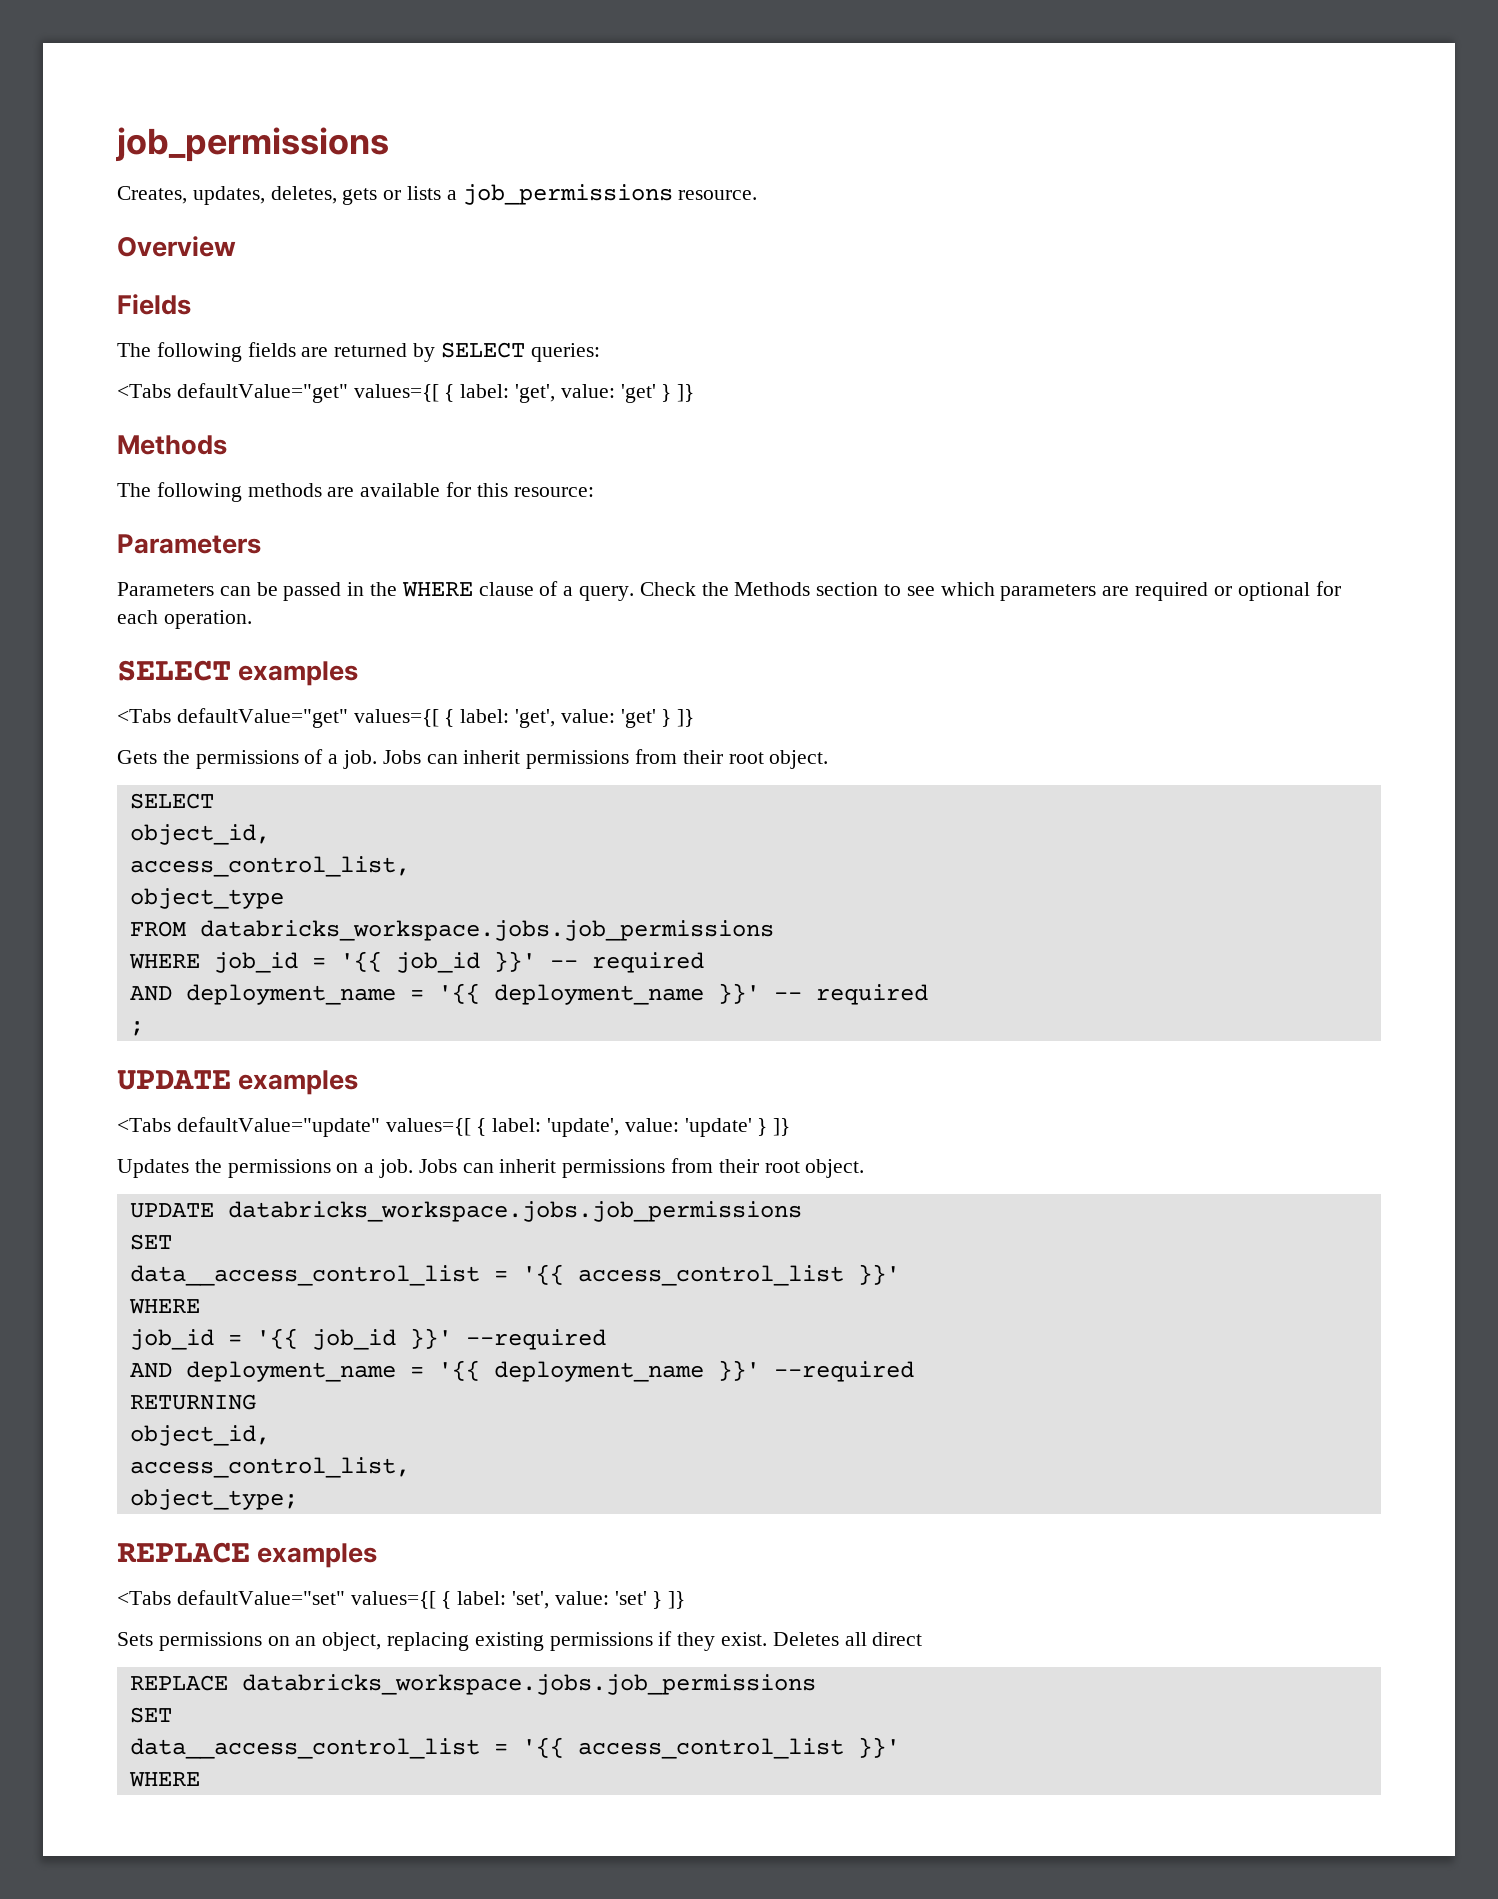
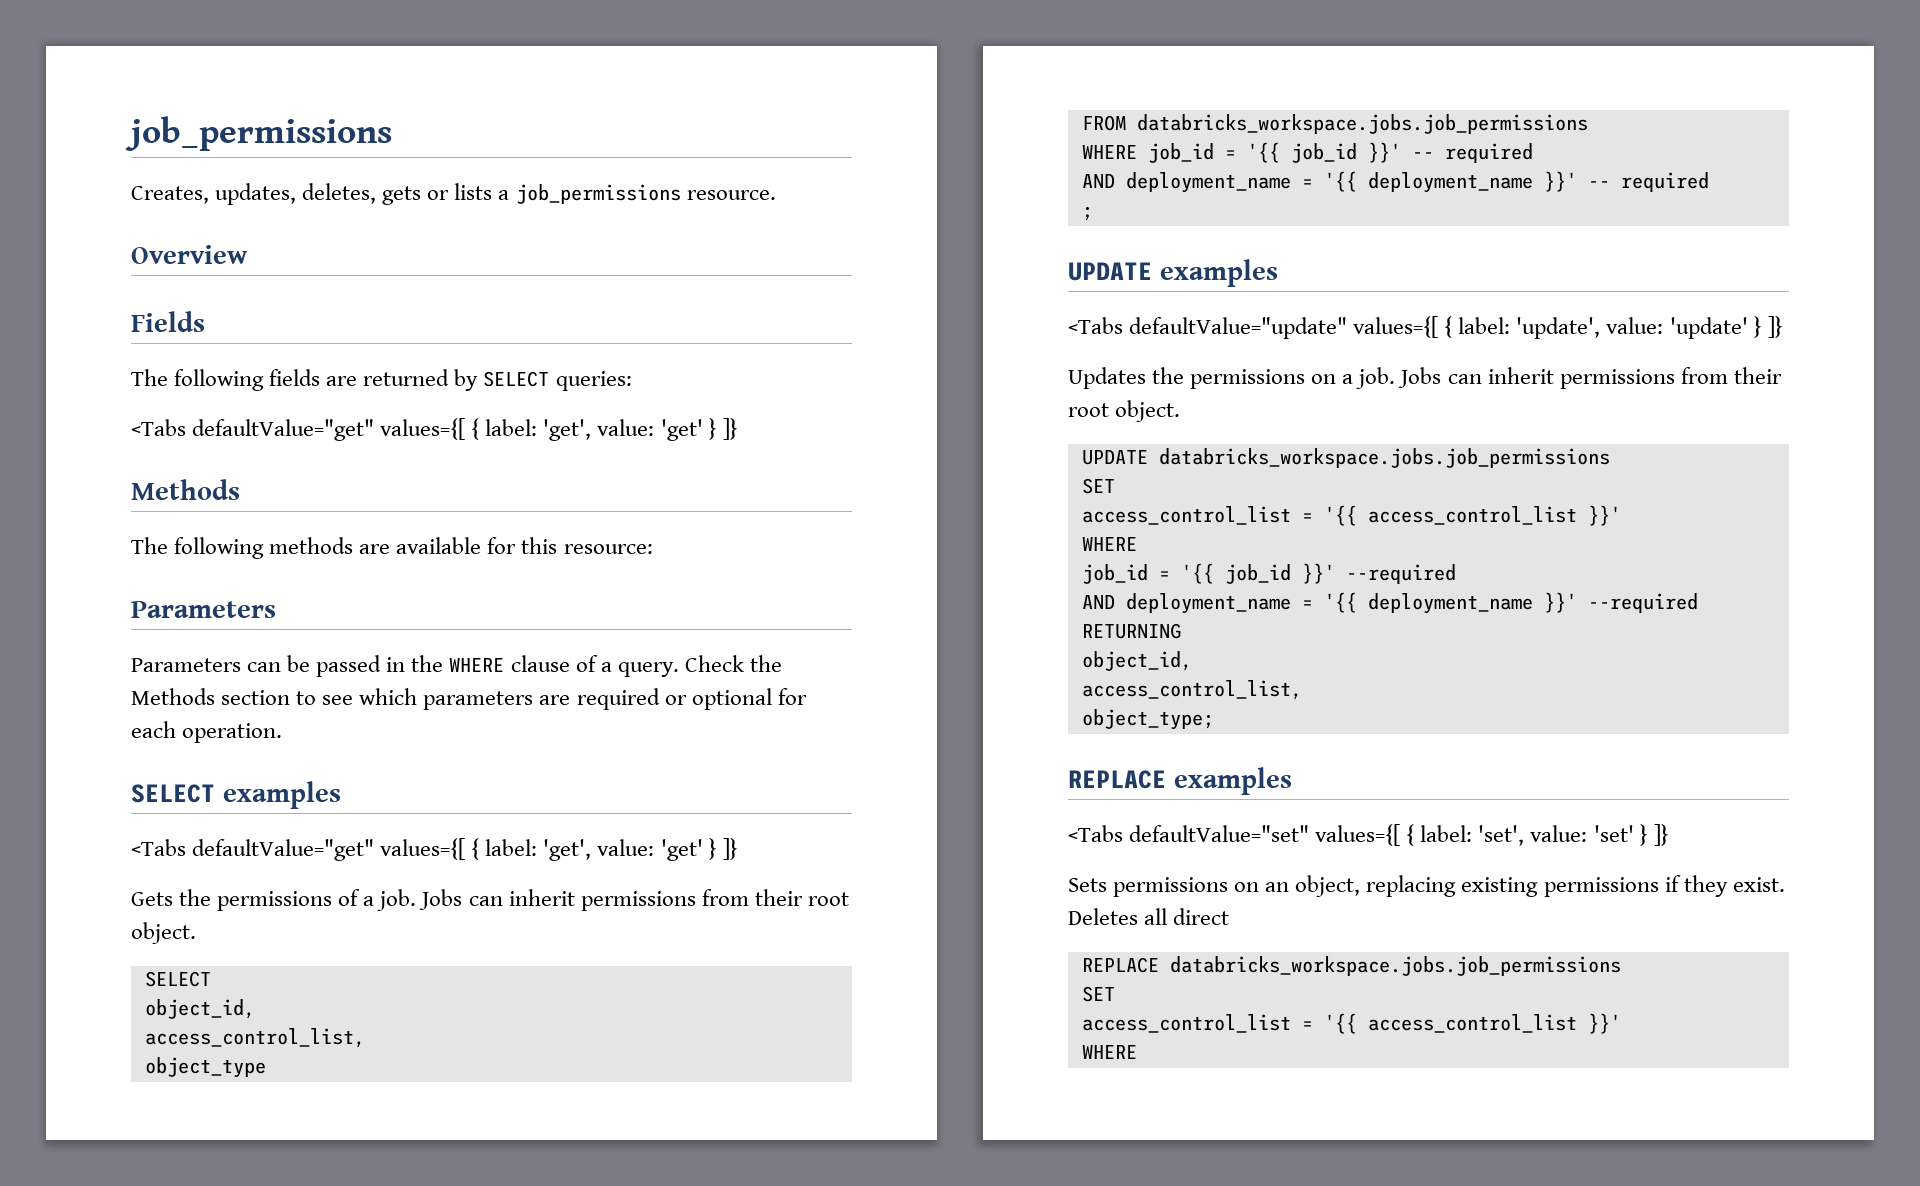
[129,1265,480,1286] data__access_control_list -> [1081,506,1291,525] access_control_list
[129,1738,480,1759] data__access_control_list -> [1081,1014,1291,1033] access_control_list

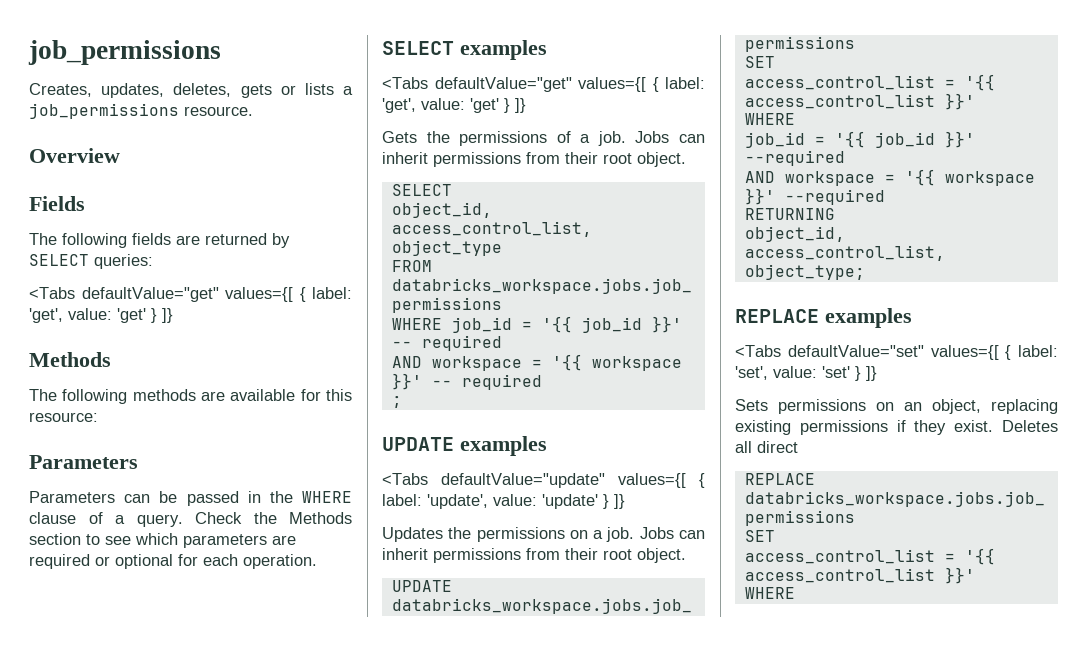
[1125,171,1533,193] deployment_name = '{{ deployment_name -> [431,354,682,371] workspace = '{{ workspace
[1125,592,1533,614] deployment_name = '{{ deployment_name -> [784,169,1035,186] workspace = '{{ workspace

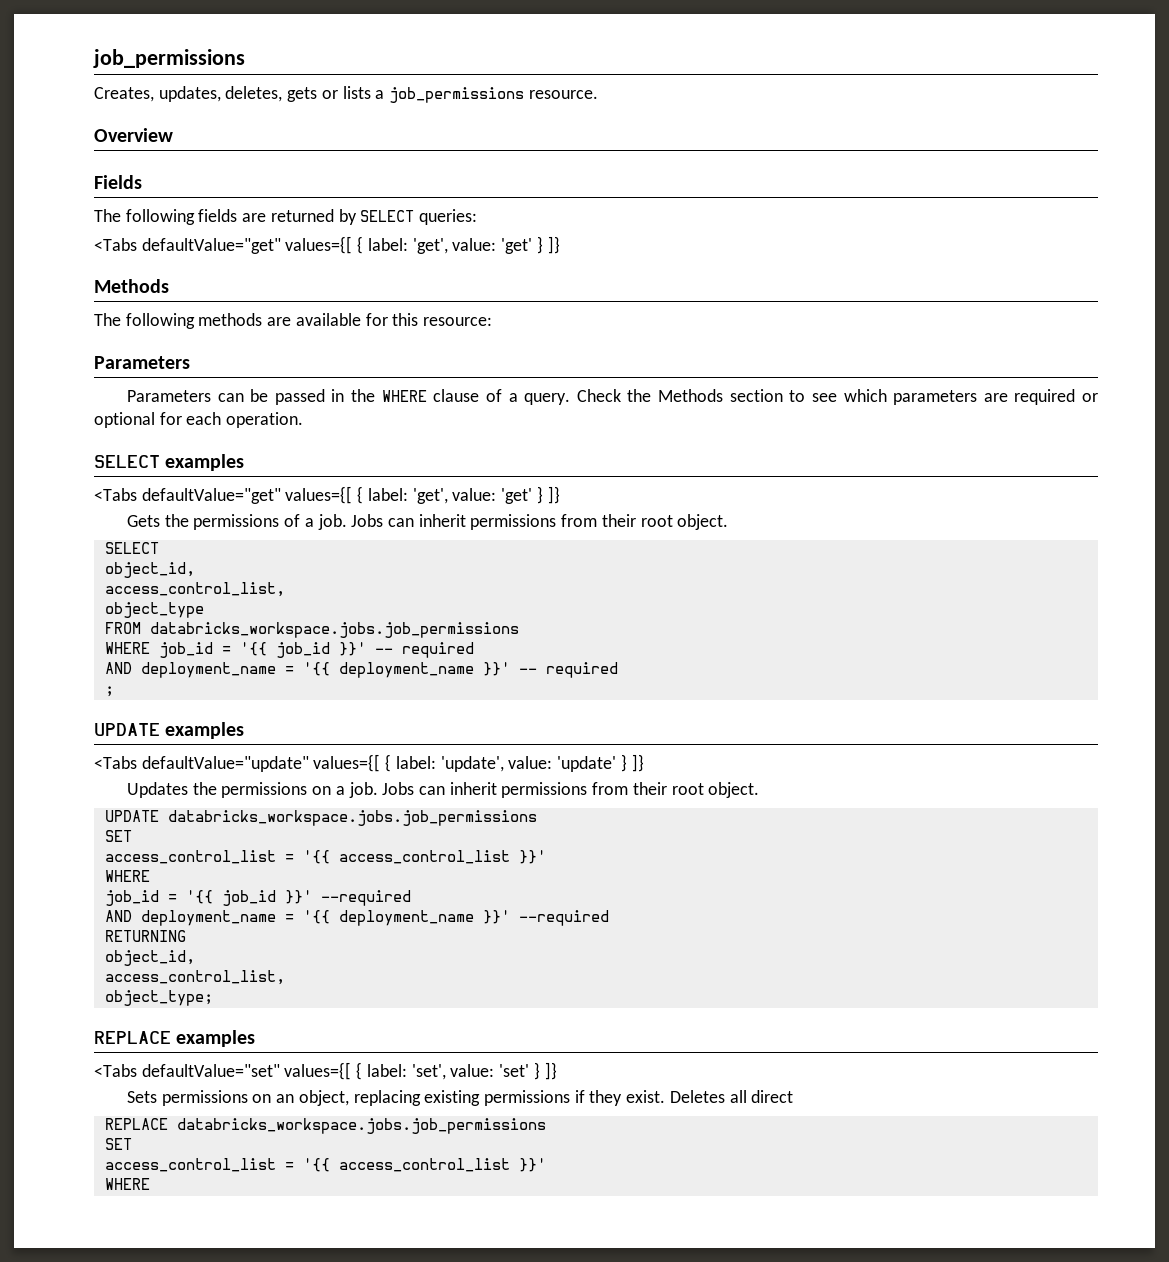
[431,354,682,371] workspace = '{{ workspace -> [140,662,474,678] deployment_name = '{{ deployment_name
[784,169,1035,186] workspace = '{{ workspace -> [140,910,474,926] deployment_name = '{{ deployment_name

